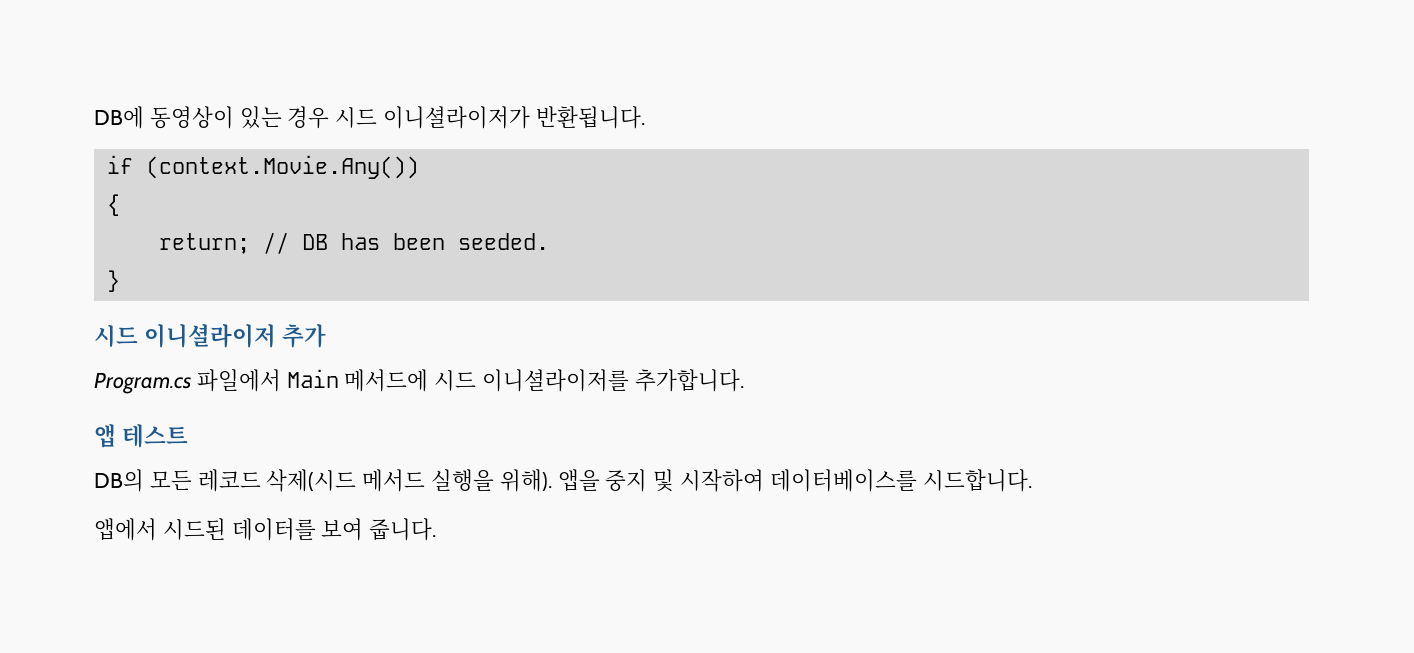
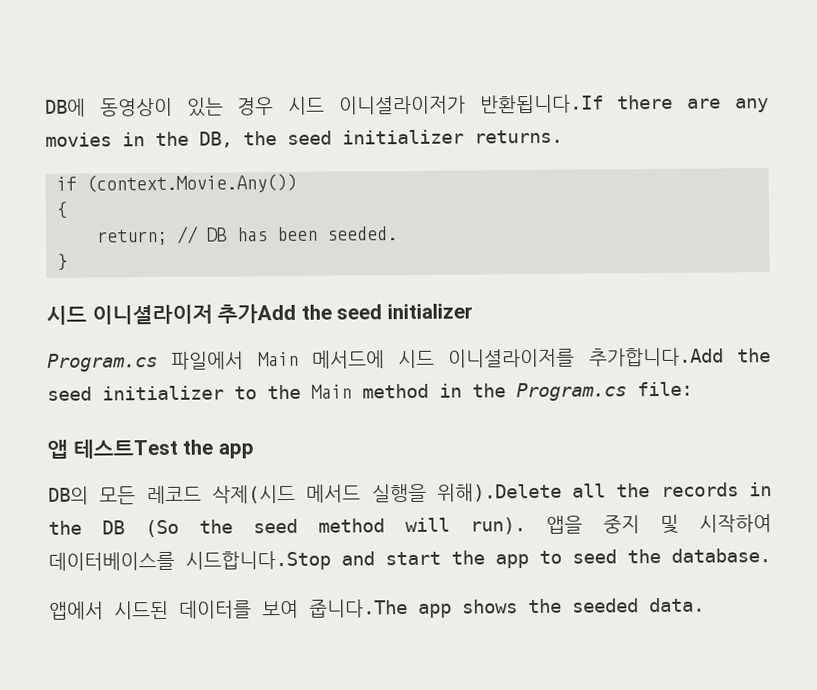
[535,106,645,129] 반환됩니다. -> [478,94,770,114] [45,129,563,148] 반환됩니다.If there are any movies in the DB, the seed initializer returns.
[282,324,327,348] 추가 -> [217,303,473,324] 추가Add the seed initializer
[634,369,744,392] [94,424,189,448] 추가합니다. // 앱 테스트 -> [588,347,771,367] [47,381,693,402] [47,438,254,459] 추가합니다.Add the seed initializer to the Main method in the Program.cs file: // 앱 테스트Test the app
[499,469,552,492] 위해). -> [436,482,772,502] [48,517,526,538] 위해).Delete all the records in the DB (So the seed method will run).
[922,469,1032,492] [94,518,437,541] 시드합니다. // 앱에서 시드된 데이터를 보여 줍니다. -> [185,548,771,571] [49,597,705,620] 시드합니다.Stop and start the app to seed the database. // 앱에서 시드된 데이터를 보여 줍니다.The app shows the seeded data.

